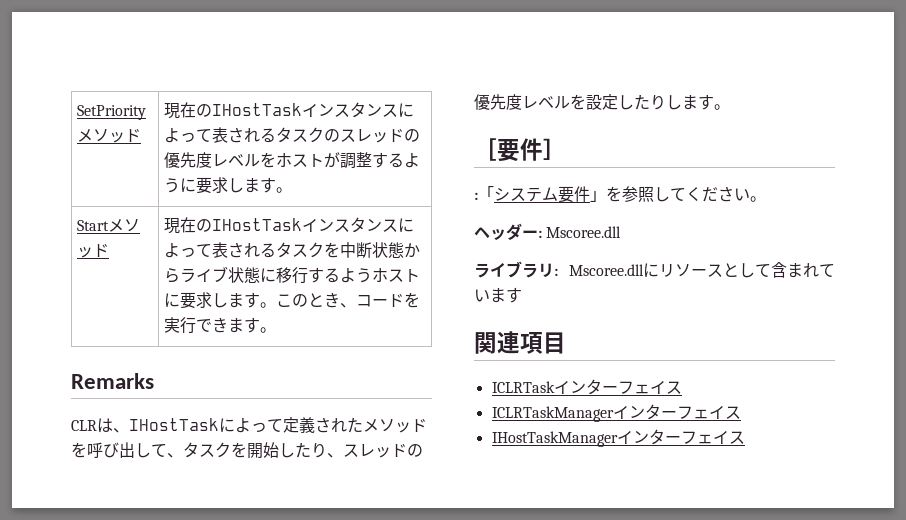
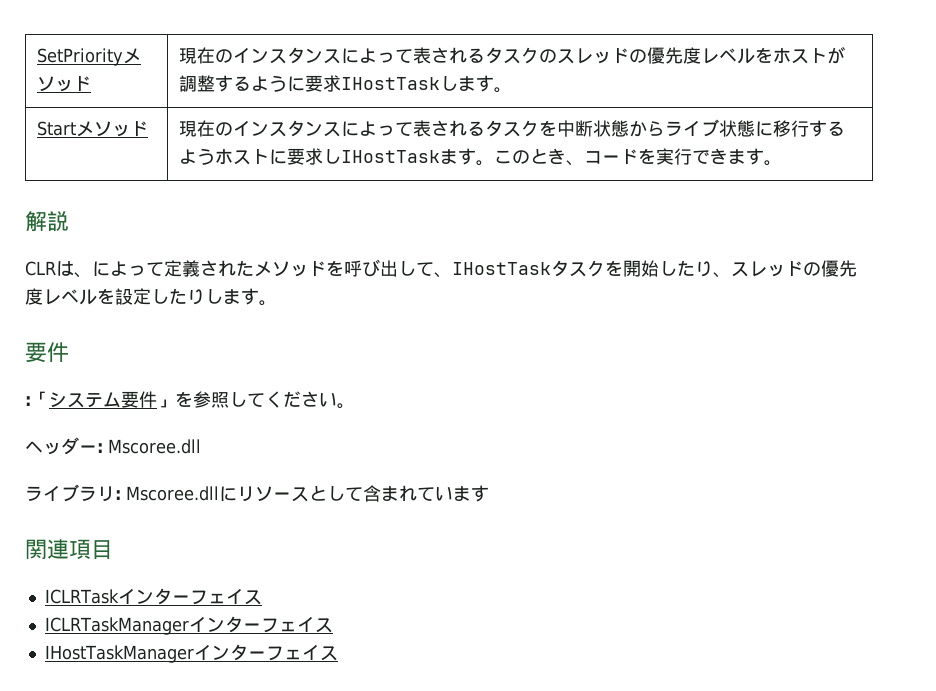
[212,103,303,116] IHostTask -> (233, 56) none
(229, 185) none -> [340,77,440,90] IHostTask
[212,218,303,231] IHostTask -> (233, 129) none
(229, 300) none -> [340,150,440,163] IHostTask
[71,373,154,389] Remarks -> [25,211,69,232] 解説
[129,418,219,431] IHostTask -> (92, 275) none
(183, 455) none -> [452,262,551,275] IHostTask
[474,138,566,162] ［要件］ -> [25,342,69,363] 要件

